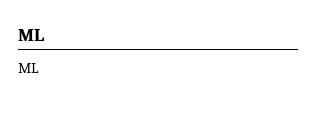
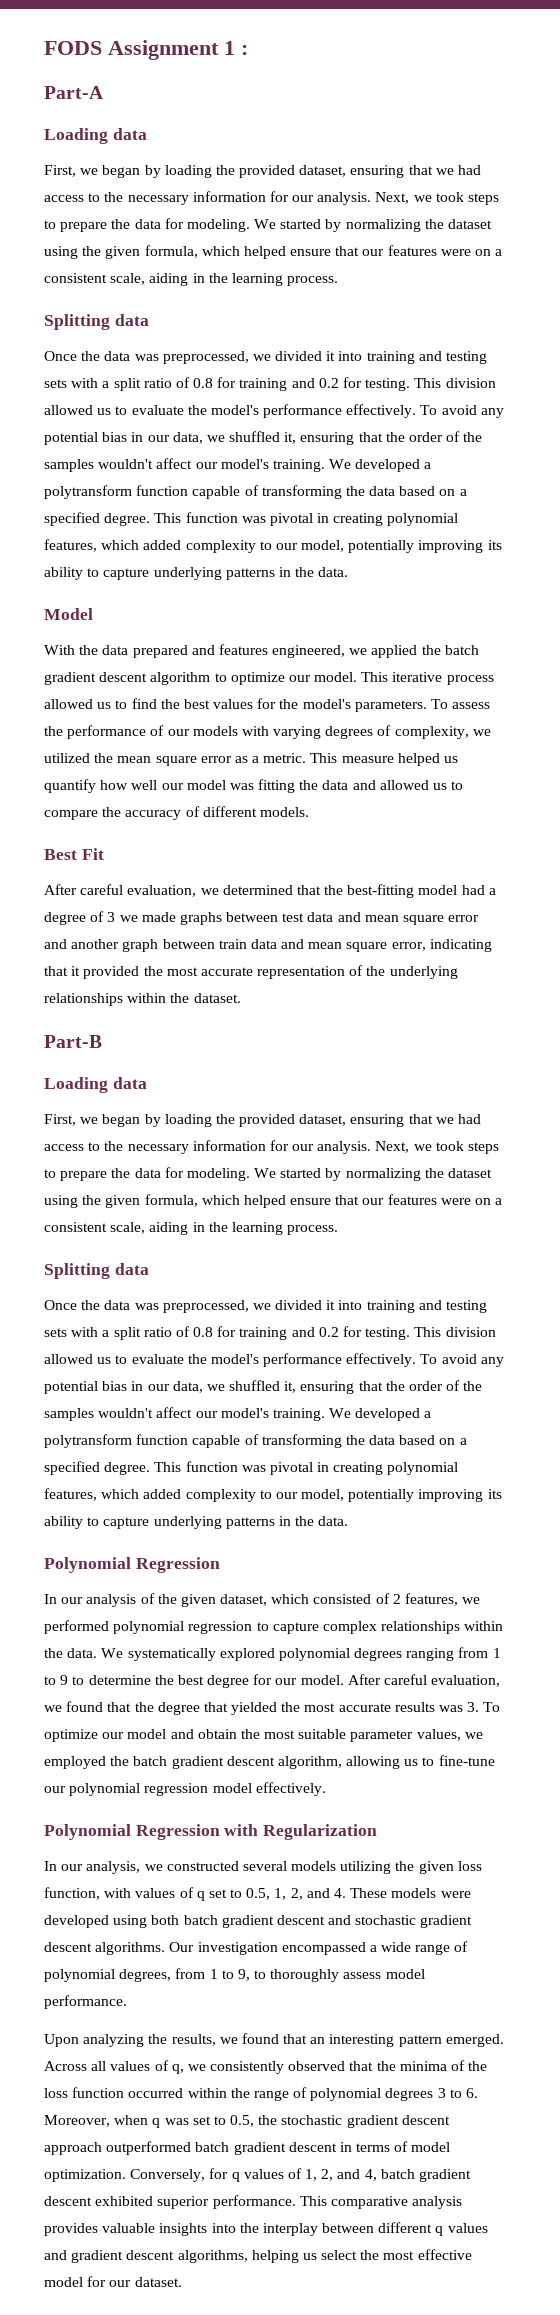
[18,29,45,41] [18,63,39,73] ML // ML -> [44,40,248,60] [44,86,103,99] [44,128,147,144] [44,165,482,178] [44,191,500,205] [44,218,493,232] [44,245,503,259] [44,273,339,286] [44,314,149,330] [44,351,488,364] [44,377,496,391] [44,404,504,418] [44,431,483,445] [44,458,432,472] [44,485,467,499] [44,512,459,526] [44,539,502,553] [44,567,349,580] [44,608,93,620] [44,644,479,658] [44,672,494,685] [44,698,491,712] [44,725,491,739] [44,753,459,766] [44,779,464,793] [44,806,309,820] [44,848,104,860] [44,884,496,898] [44,911,480,925] [44,939,492,952] [44,965,458,979] [44,993,241,1006] [44,1035,102,1048] [44,1077,147,1093] [44,1114,482,1127] [44,1140,500,1154] [44,1167,493,1181] [44,1194,503,1208] [44,1222,339,1235] [44,1263,149,1279] [44,1300,488,1313] [44,1326,496,1340] [44,1353,504,1367] [44,1380,483,1394] [44,1407,432,1421] [44,1434,467,1448] [44,1461,459,1475] [44,1488,502,1502] [44,1516,349,1529] [44,1557,220,1573] [44,1593,481,1607] [44,1620,504,1634] [44,1647,501,1661] [44,1674,501,1688] [44,1701,501,1715] [44,1729,483,1742] [44,1755,495,1769] [44,1782,326,1796] [44,1824,378,1840] [44,1861,482,1874] [44,1887,471,1901] [44,1915,473,1928] [44,1941,469,1955] [44,1968,425,1982] [44,1995,127,2009] [44,2033,504,2047] [44,2060,488,2074] [44,2087,479,2101] [44,2115,450,2128] [44,2141,451,2155] [44,2168,472,2182] [44,2195,463,2209] [44,2222,488,2236] [44,2249,472,2263] [44,2276,182,2287] FODS Assignment 1 : // Part-A // Loading data // First, we began by loading the provided dataset, ensuring that we had access to the necessary information for our analysis. Next, we took steps to prepare the data for modeling. We started by normalizing the dataset using the given formula, which helped ensure that our features were on a consistent scale, aiding in the learning process. // Splitting data // Once the data was preprocessed, we divided it into training and testing sets with a split ratio of 0.8 for training and 0.2 for testing. This division allowed us to evaluate the model's performance effectively. To avoid any potential bias in our data, we shuffled it, ensuring that the order of the samples wouldn't affect our model's training. We developed a polytransform function capable of transforming the data based on a specified degree. This function was pivotal in creating polynomial features, which added complexity to our model, potentially improving its ability to capture underlying patterns in the data. // Model // With the data prepared and features engineered, we applied the batch gradient descent algorithm to optimize our model. This iterative process allowed us to find the best values for the model's parameters. To assess the performance of our models with varying degrees of complexity, we utilized the mean square error as a metric. This measure helped us quantify how well our model was fitting the data and allowed us to compare the accuracy of different models. // Best Fit // After careful evaluation, we determined that the best-fitting model had a degree of 3 we made graphs between test data and mean square error and another graph between train data and mean square error, indicating that it provided the most accurate representation of the underlying relationships within the dataset. // Part-B // Loading data // First, we began by loading the provided dataset, ensuring that we had access to the necessary information for our analysis. Next, we took steps to prepare the data for modeling. We started by normalizing the dataset using the given formula, which helped ensure that our features were on a consistent scale, aiding in the learning process. // Splitting data // Once the data was preprocessed, we divided it into training and testing sets with a split ratio of 0.8 for training and 0.2 for testing. This division allowed us to evaluate the model's performance effectively. To avoid any potential bias in our data, we shuffled it, ensuring that the order of the samples wouldn't affect our model's training. We developed a polytransform function capable of transforming the data based on a specified degree. This function was pivotal in creating polynomial features, which added complexity to our model, potentially improving its ability to capture underlying patterns in the data. // Polynomial Regression // In our analysis of the given dataset, which consisted of 2 features, we performed polynomial regression to capture complex relationships within the data. We systematically explored polynomial degrees ranging from 1 to 9 to determine the best degree for our model. After careful evaluation, we found that the degree that yielded the most accurate results was 3. To optimize our model and obtain the most suitable parameter values, we employed the batch gradient descent algorithm, allowing us to fine-tune our polynomial regression model effectively. // Polynomial Regression with Regularization // In our analysis, we constructed several models utilizing the given loss function, with values of q set to 0.5, 1, 2, and 4. These models were developed using both batch gradient descent and stochastic gradient descent algorithms. Our investigation encompassed a wide range of polynomial degrees, from 1 to 9, to thoroughly assess model performance. // Upon analyzing the results, we found that an interesting pattern emerged. Across all values of q, we consistently observed that the minima of the loss function occurred within the range of polynomial degrees 3 to 6. Moreover, when q was set to 0.5, the stochastic gradient descent approach outperformed batch gradient descent in terms of model optimization. Conversely, for q values of 1, 2, and 4, batch gradient descent exhibited superior performance. This comparative analysis provides valuable insights into the interplay between different q values and gradient descent algorithms, helping us select the most effective model for our dataset.

